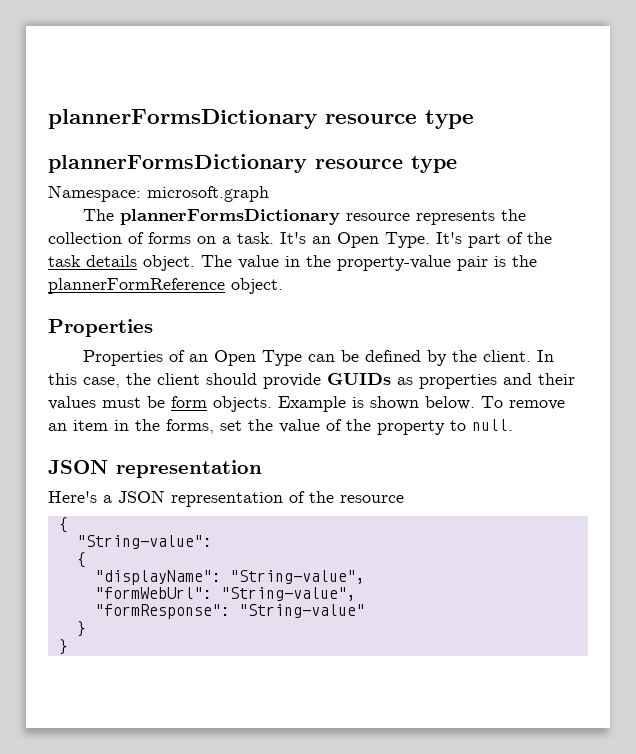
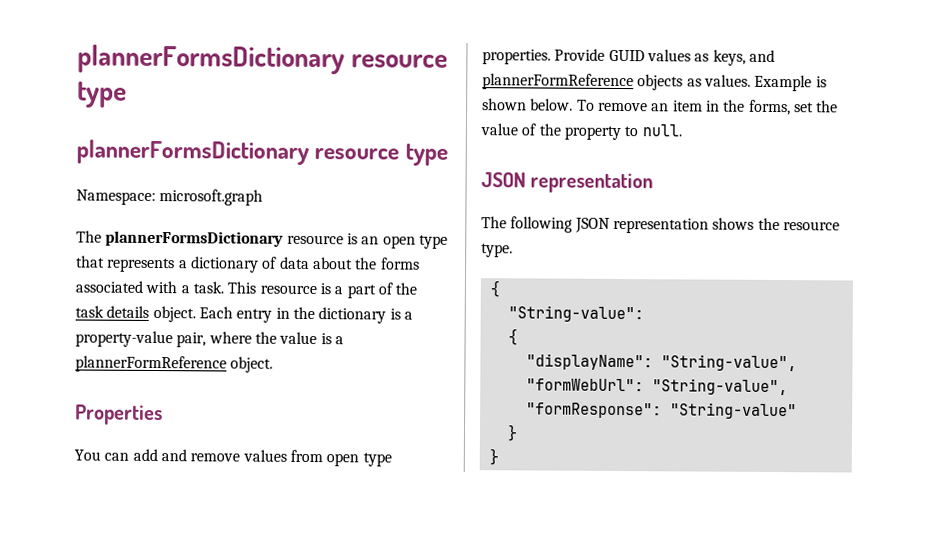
[416,209,527,225] [48,232,462,248] represents the collection of forms on a task. It's an Open Type. It's -> [346,233,448,249] [76,255,420,273] [75,280,344,295] is an open type that represents a dictionary of data about the forms associated with a task. This resource is a
[201,255,537,271] [48,278,283,294] [48,319,153,337] [83,350,555,366] [48,373,575,389] [48,396,272,412] The value in the property-value pair is the plannerFormReference object. // Properties // Properties of an Open Type can be defined by the client. In this case, the client should provide GUIDs as properties and their values must be form objects. -> [198,306,413,324] [75,330,344,348] [75,355,274,373] [75,404,163,426] [74,448,392,467] [482,48,775,66] [482,73,751,91] Each entry in the dictionary is a property-value pair, where the value is a plannerFormReference object. // Properties // You can add and remove values from open type properties. Provide GUID values as keys, and plannerFormReference objects as values.
[48,490,305,507] Here's a JSON representation of -> [481,216,755,234] The following JSON representation shows
(404, 499) none -> [481,243,513,258] type.

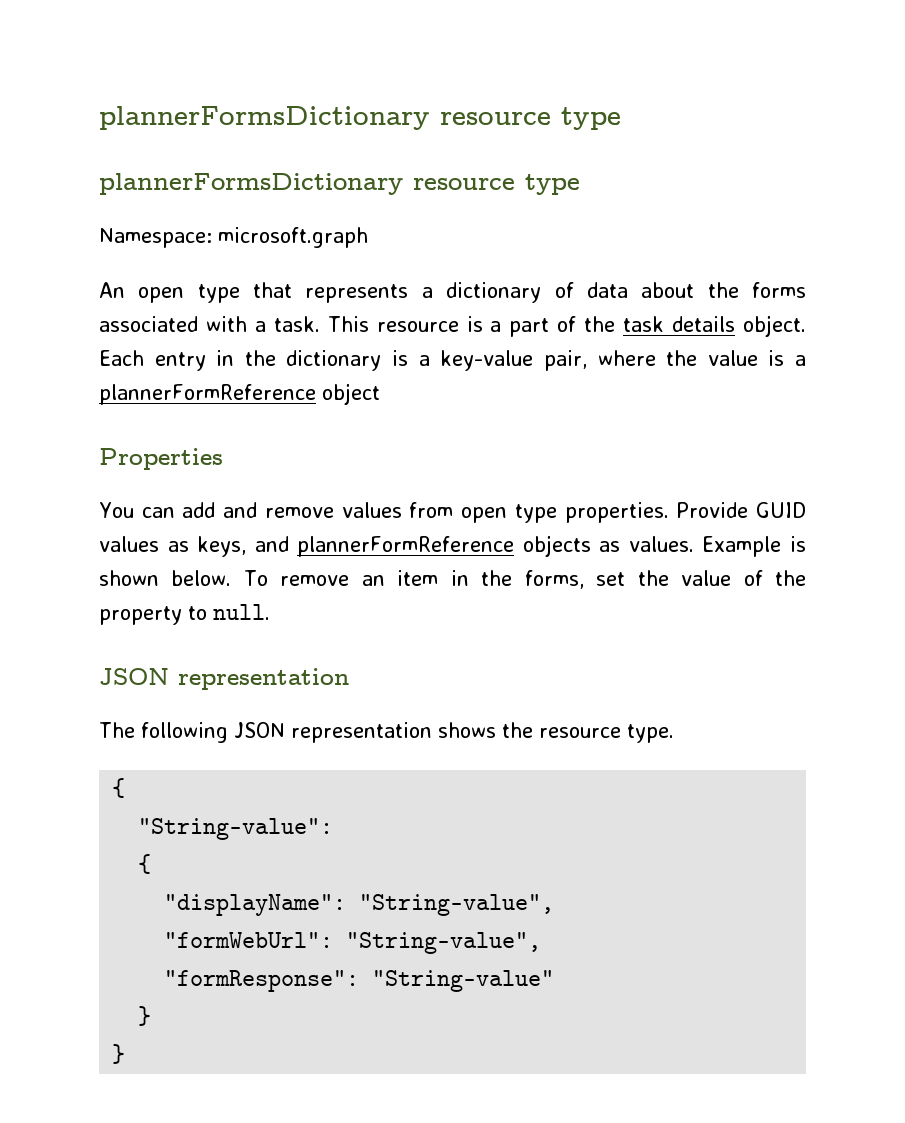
[76,230,380,247] The plannerFormsDictionary resource is an -> [99,282,125,298] An
[75,330,173,348] property-value -> [440,350,534,371] key-value
[230,356,274,373] object. -> [321,383,380,405] object

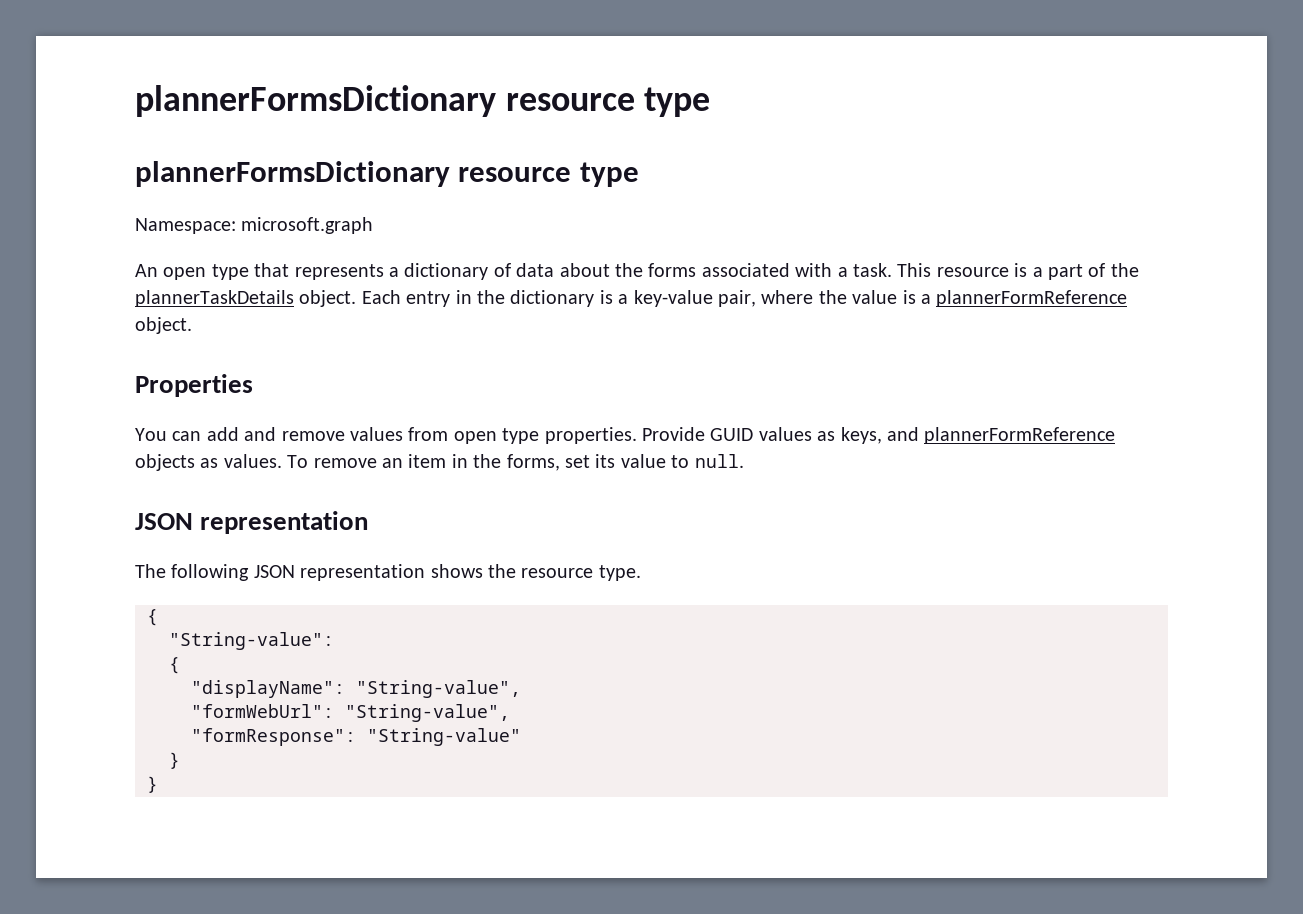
[623,316,736,332] task details -> [135,290,294,307] plannerTaskDetails
[321,383,380,405] object -> [135,317,192,334] object.
[702,536,806,557] [99,570,232,586] Example is shown below. -> (282, 461) none
[637,570,806,586] [99,606,182,625] the value of the property -> [595,454,666,468] its value

